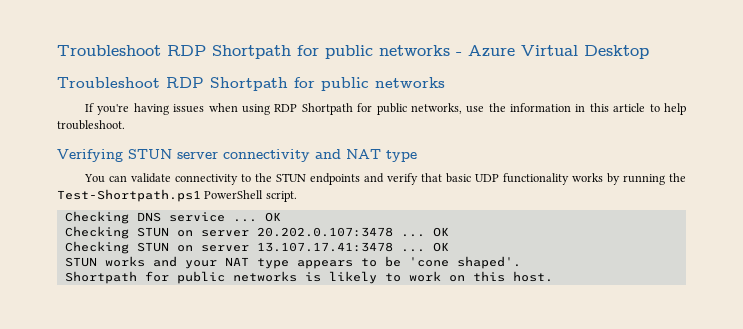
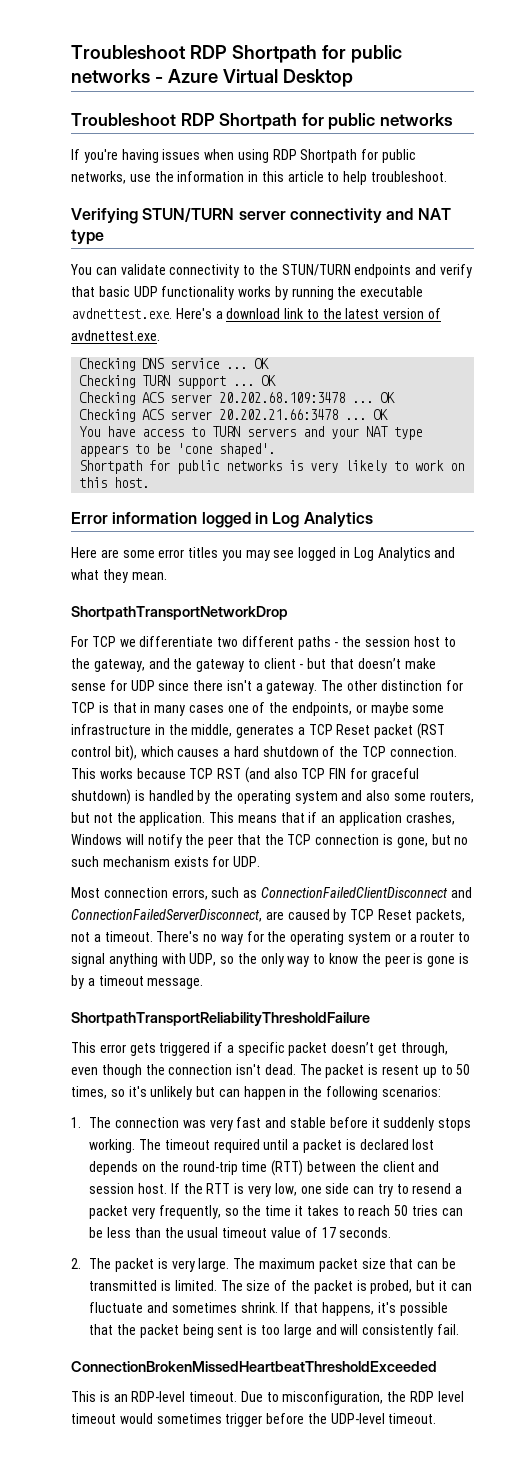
[128,149,172,159] STUN -> [142,208,235,222] STUN/TURN
[276,173,307,182] STUN -> [281,264,351,276] STUN/TURN
[57,189,297,202] Test-Shortpath.ps1 PowerShell script. -> [360,286,424,297] [71,308,442,319] [71,330,160,341] executable avdnettest.exe. Here's a download link to the latest version of avdnettest.exe.
[136,227,449,237] [64,241,449,254] [64,256,145,267] STUN on server 20.202.0.107:3478 ... OK // Checking STUN on server 13.107.17.41:3478 ... OK // STUN works -> [142,375,277,389] [79,392,396,405] [79,409,389,422] [79,426,297,437] TURN support ... OK // Checking ACS server 20.202.68.109:3478 ... OK // Checking ACS server 20.202.21.66:3478 ... OK // You have access to TURN servers
(321, 277) none -> [310,462,339,473] very
(553, 276) none -> [71,512,373,528] [71,547,456,561] [71,569,167,583] [71,606,288,620] [71,636,456,650] [71,658,436,672] [71,680,463,694] [71,702,445,716] [71,723,446,739] [71,745,457,761] [71,767,419,783] [71,789,474,805] [71,812,455,826] [71,834,469,848] [71,856,261,867] [71,887,472,900] [71,909,465,923] [71,931,471,945] [71,953,469,967] [71,975,204,989] [71,1012,370,1026] [71,1042,448,1056] [71,1064,471,1078] [71,1086,441,1100] [71,1117,472,1131] [89,1139,435,1153] [89,1160,440,1176] [89,1183,463,1197] [89,1205,463,1219] [89,1227,392,1238] [71,1258,456,1272] [89,1280,472,1294] [89,1302,448,1316] [89,1324,459,1338] [71,1361,437,1372] [71,1391,464,1405] [71,1413,437,1427] // Error information logged in Log Analytics // Here are some error titles you may see logged in Log Analytics and what they mean. // ShortpathTransportNetworkDrop // For TCP we differentiate two different paths - the session host to the gateway, and the gateway to client - but that doesn’t make sense for UDP since there isn't a gateway. The other distinction for TCP is that in many cases one of the endpoints, or maybe some infrastructure in the middle, generates a TCP Reset packet (RST control bit), which causes a hard shutdown of the TCP connection. This works because TCP RST (and also TCP FIN for graceful shutdown) is handled by the operating system and also some routers, but not the application. This means that if an application crashes, Windows will notify the peer that the TCP connection is gone, but no such mechanism exists for UDP. // Most connection errors, such as ConnectionFailedClientDisconnect and ConnectionFailedServerDisconnect, are caused by TCP Reset packets, not a timeout. There's no way for the operating system or a router to signal anything with UDP, so the only way to know the peer is gone is by a timeout message. // ShortpathTransportReliabilityThresholdFailure // This error gets triggered if a specific packet doesn’t get through, even though the connection isn't dead. The packet is resent up to 50 times, so it's unlikely but can happen in the following scenarios: // 1. The connection was very fast and stable before it suddenly stops working. The timeout required until a packet is declared lost depends on the round-trip time (RTT) between the client and session host. If the RTT is very low, one side can try to resend a packet very frequently, so the time it takes to reach 50 tries can be less than the usual timeout value of 17 seconds. // 2. The packet is very large. The maximum packet size that can be transmitted is limited. The size of the packet is probed, but it can fluctuate and sometimes shrink. If that happens, it's possible that the packet being sent is too large and will consistently fail. // ConnectionBrokenMissedHeartbeatThresholdExceeded // This is an RDP-level timeout. Due to misconfiguration, the RDP level timeout would sometimes trigger before the UDP-level timeout.

